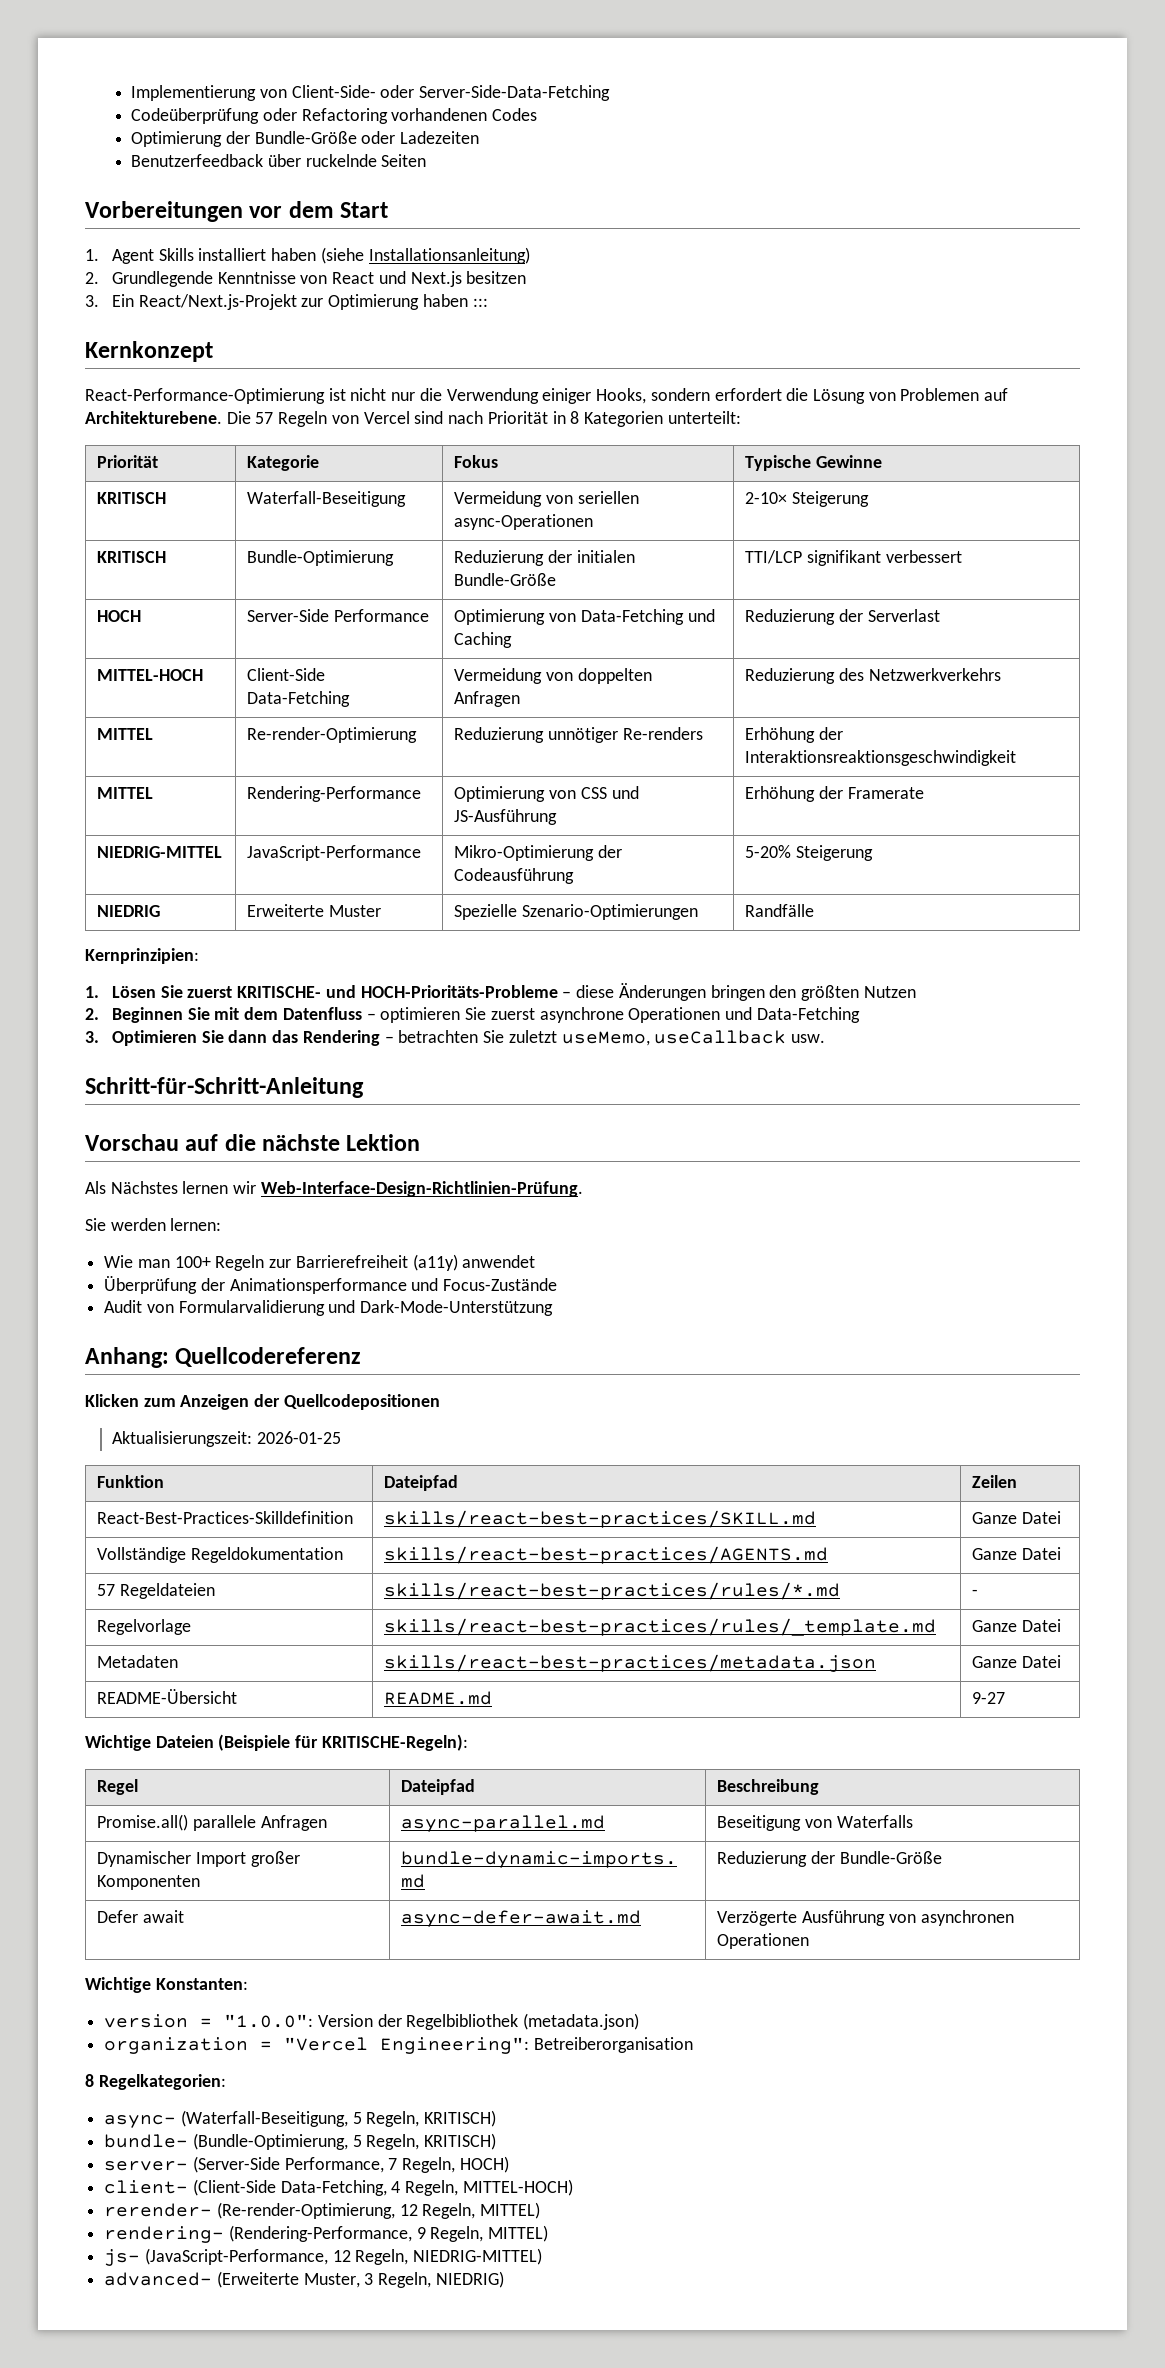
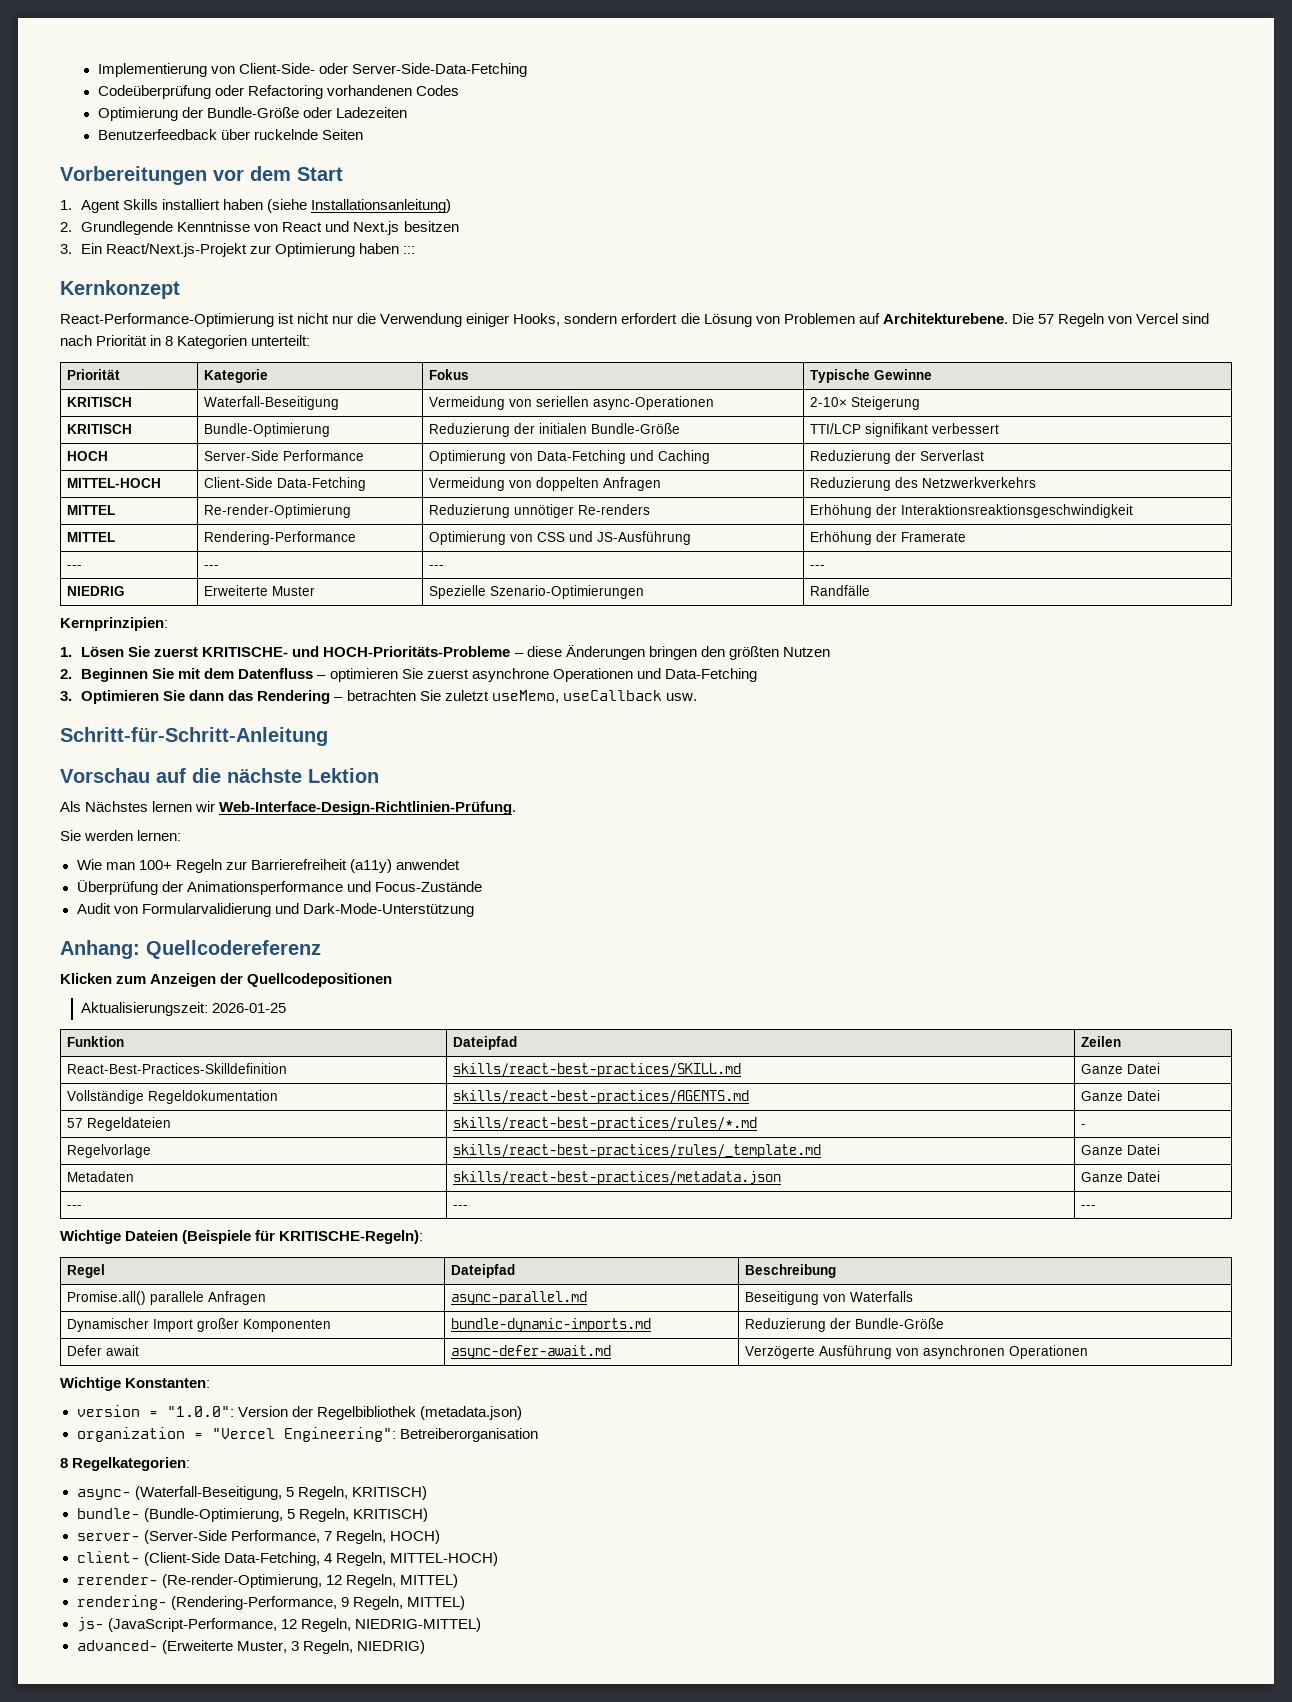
[97,846,223,858] [247,845,422,861] [454,845,623,861] [454,868,575,884] [745,845,874,861] NIEDRIG-MITTEL | JavaScript-Performance | Mikro-Optimierung der Codeausführung | 5-20% Steigerung -> [67,565,83,569] [204,565,220,569] [429,565,445,569] [810,565,826,569] --- | --- | --- | ---
[97,1689,238,1704] [384,1691,493,1705] [972,1692,1006,1704] README-Übersicht | README.md | 9-27 -> [67,1205,83,1209] [453,1205,469,1209] [1081,1205,1097,1209] --- | --- | ---

